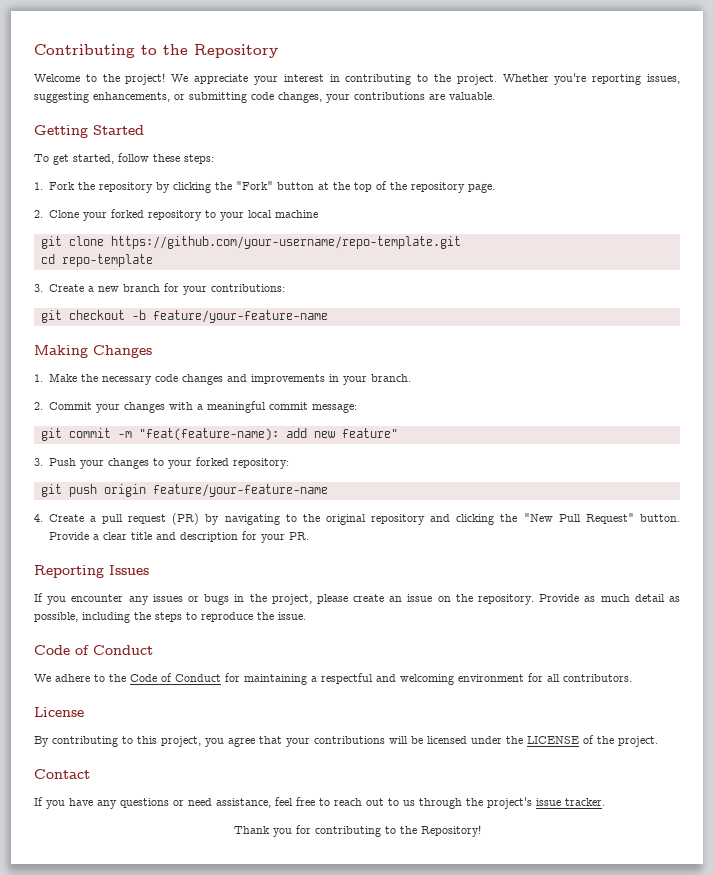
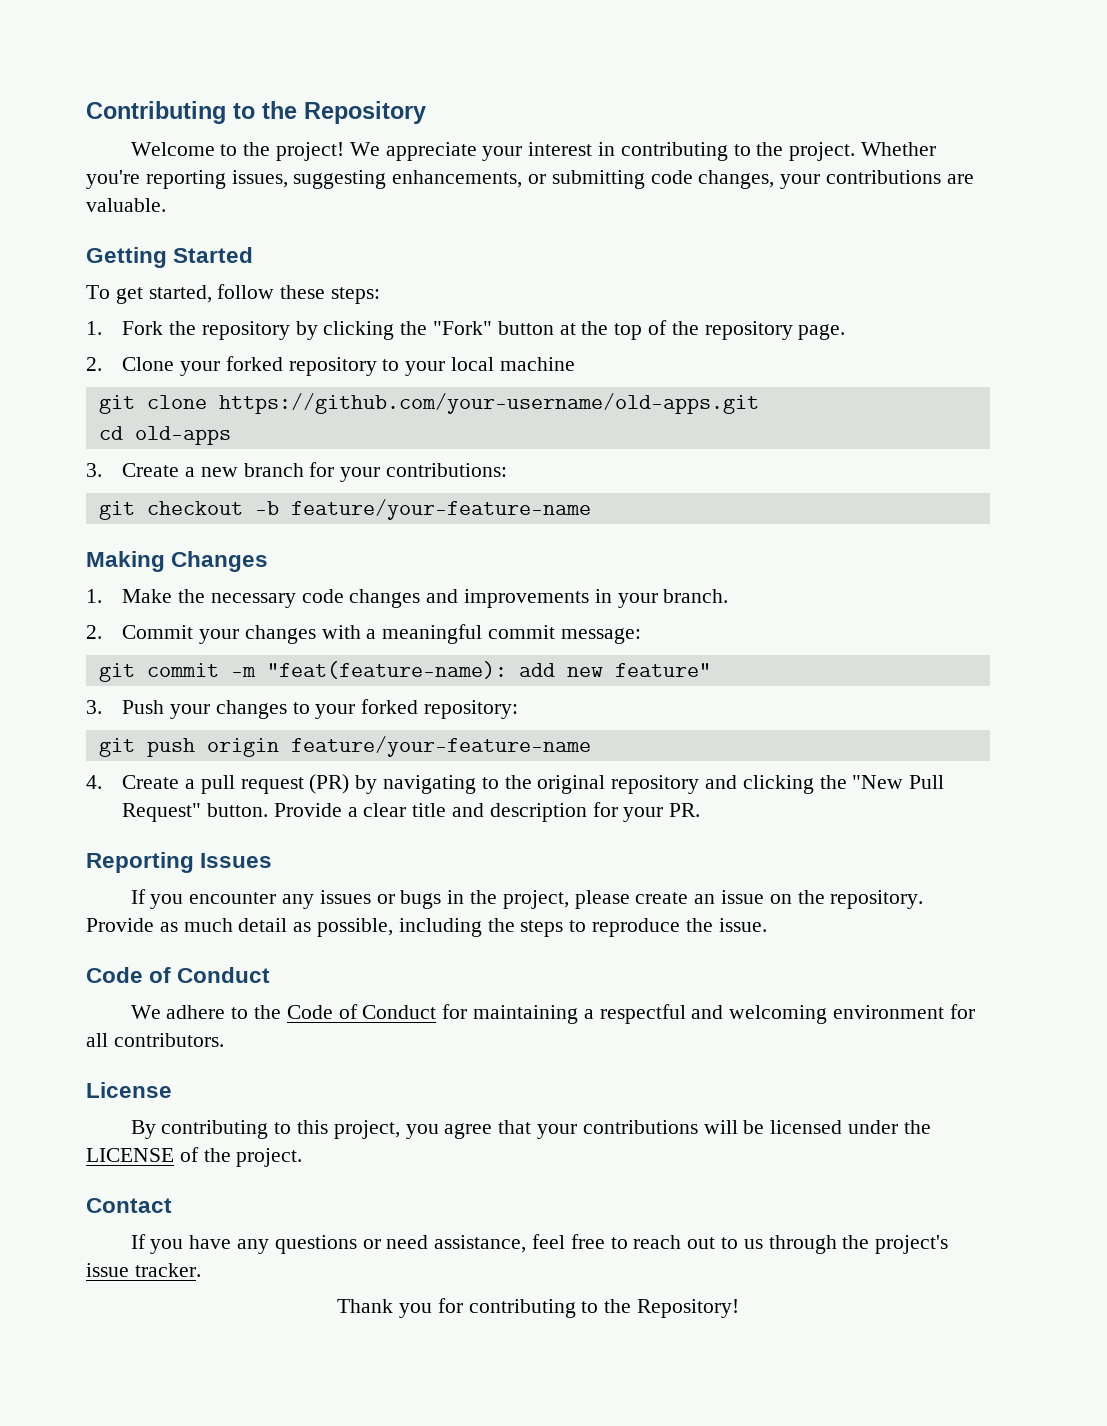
[110,236,461,249] https://github.com/your-username/repo-template.git -> [218,393,759,414] https://github.com/your-username/old-apps.git
[61,254,153,267] repo-template -> [134,426,231,445] old-apps

